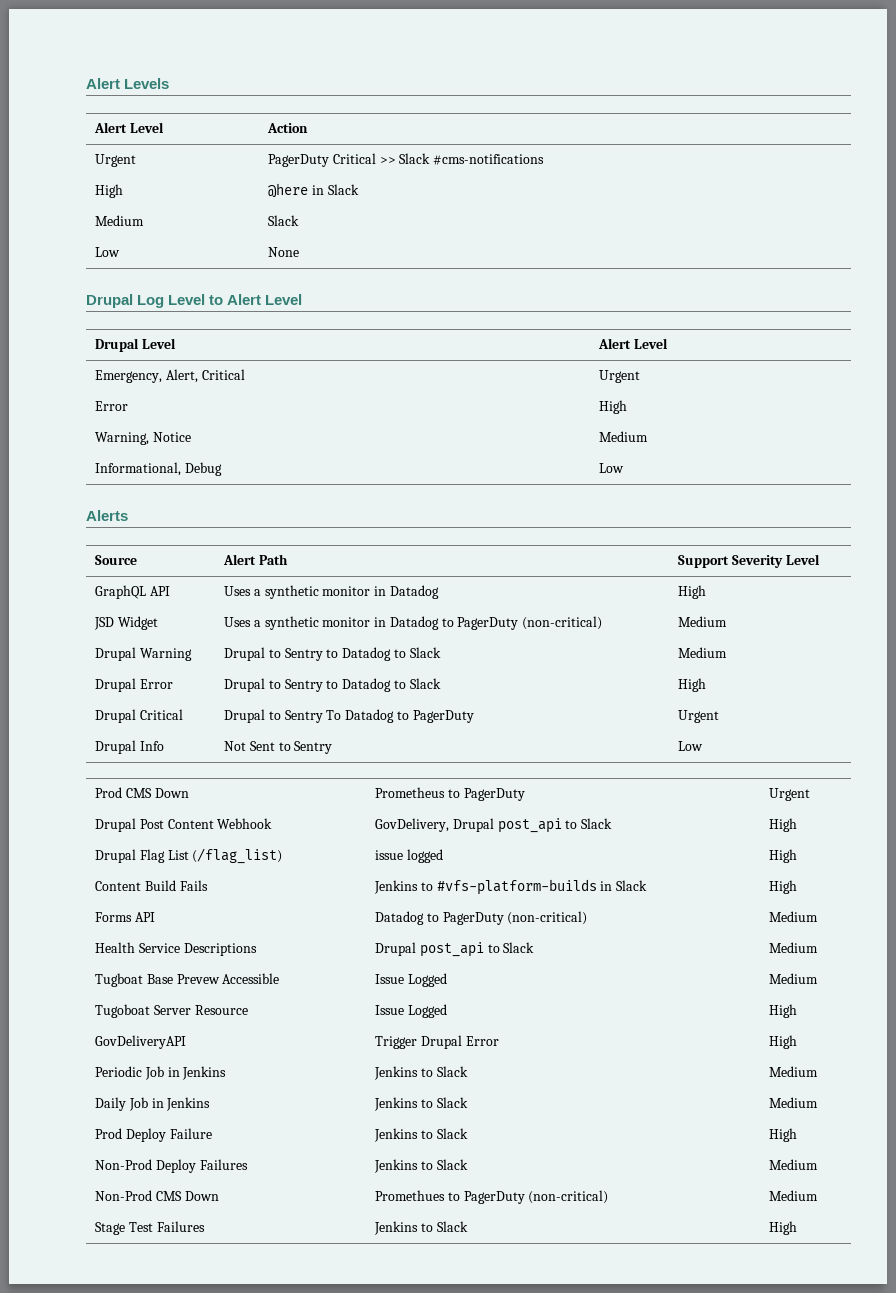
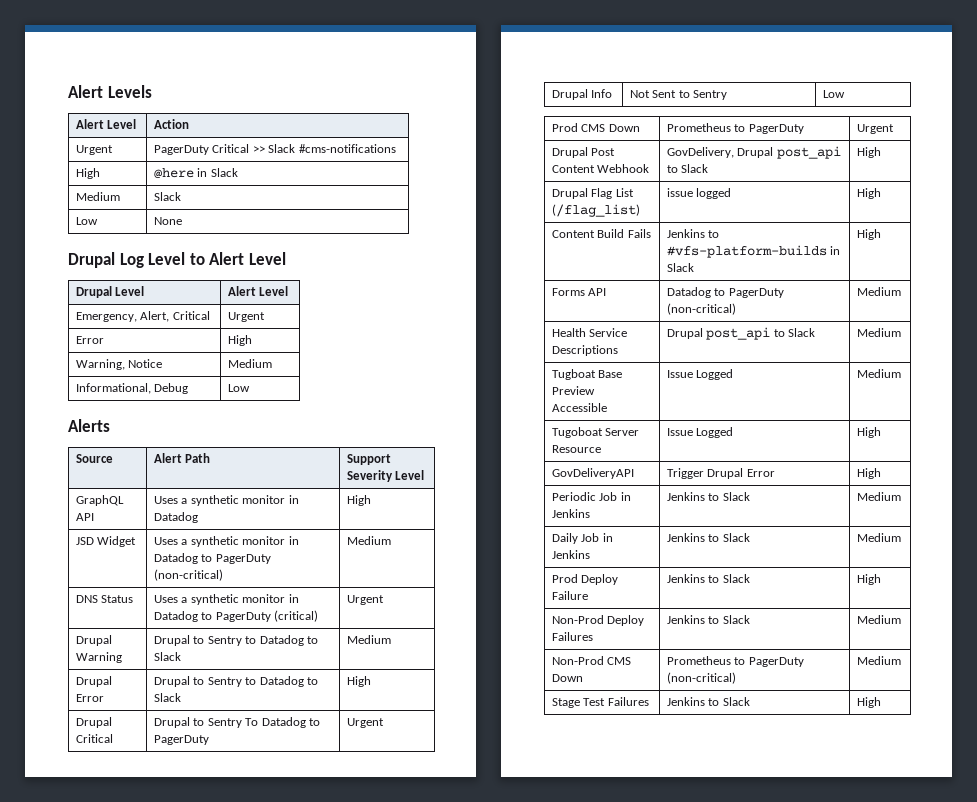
(728, 621) none -> [75,595,134,603] [153,594,299,605] [153,610,319,622] [346,595,384,605] // DNS Status | Uses a synthetic monitor in Datadog to PagerDuty (critical) | Urgent
[176,974,220,984] Prevew -> [551,386,595,395] Preview
[375,1190,446,1201] Promethues -> [666,656,731,665] Prometheus

